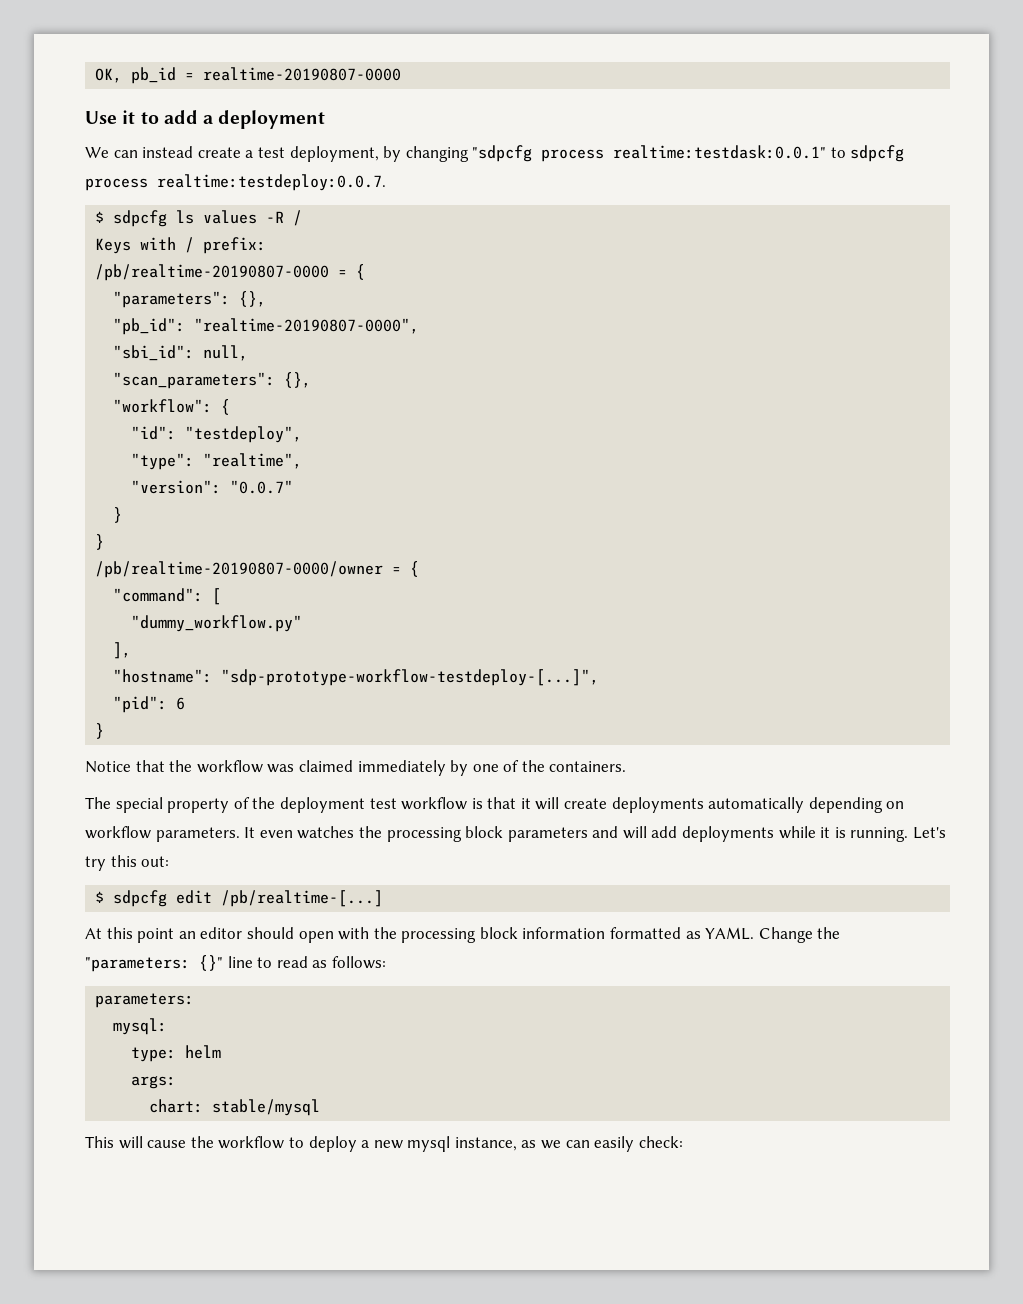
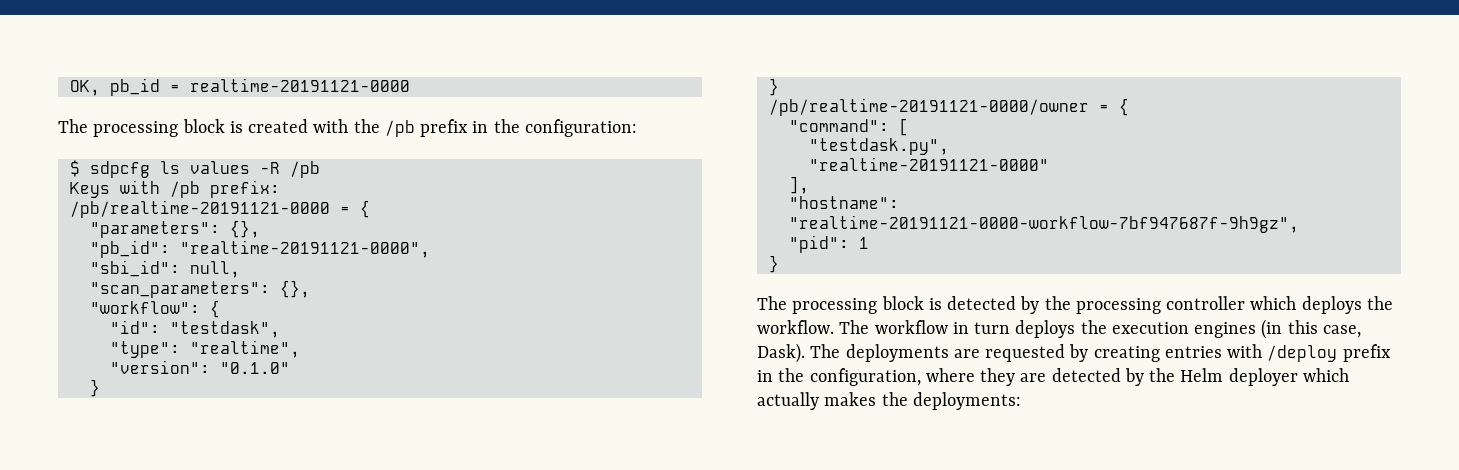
[203,67,402,81] [85,110,326,129] [85,145,905,162] [85,174,386,191] realtime-20190807-0000 // Use it to add a deployment // We can instead create a test deployment, by changing "sdpcfg process realtime:testdask:0.0.1" to sdpcfg process realtime:testdeploy:0.0.7. -> [189,78,410,92] [58,119,637,137] realtime-20191121-0000 // The processing block is created with the /pb prefix in the configuration:
[293,210,303,226] / -> [289,161,320,178] /pb
[185,237,195,253] / -> [169,181,200,198] /pb
[95,264,330,281] /pb/realtime-20190807-0000 -> [69,200,330,218] /pb/realtime-20191121-0000
[194,318,420,334] "realtime-20190807-0000", -> [179,240,430,258] "realtime-20191121-0000",
[185,426,303,443] "testdeploy", -> [169,321,280,338] "testdask",
[230,480,294,494] "0.0.7" -> [219,362,290,374] "0.1.0"
[95,561,384,578] /pb/realtime-20190807-0000/owner -> [768,98,1089,116] /pb/realtime-20191121-0000/owner
[131,615,303,632] "dummy_workflow.py" -> [808,138,949,155] [808,157,1049,171] "testdask.py", // "realtime-20191121-0000"
[221,669,600,686] "sdp-prototype-workflow-testdeploy-[...]", -> [788,215,1299,233] "realtime-20191121-0000-workflow-7bf947687f-9h9gz",
[176,697,186,710] [95,723,105,739] [85,760,627,776] [85,797,905,813] [85,826,947,842] [85,855,170,871] [95,890,384,907] [85,927,841,943] [85,955,386,972] [95,993,195,1008] [113,1018,168,1035] [131,1045,222,1062] [131,1075,177,1089] [149,1099,321,1116] [85,1136,683,1152] 6 // } // Notice that the workflow was claimed immediately by one of the containers. // The special property of the deployment test workflow is that it will create deployments automatically depending on workflow parameters. It even watches the processing block parameters and will add deployments while it is running. Let's try this out: // $ sdpcfg edit /pb/realtime-[...] // At this point an editor should open with the processing block information formatted as YAML. Change the "parameters: {}" line to read as follows: // parameters: // mysql: // type: helm // args: // chart: stable/mysql // This will cause the workflow to deploy a new mysql instance, as we can easily check: -> [858,237,869,249] [768,255,779,273] [757,296,1393,314] [757,319,1361,339] [757,343,1391,363] [757,368,1349,386] [757,392,1021,410] 1 // } // The processing block is detected by the processing controller which deploys the workflow. The workflow in turn deploys the execution engines (in this case, Dask). The deployments are requested by creating entries with /deploy prefix in the configuration, where they are detected by the Helm deployer which actually makes the deployments:

